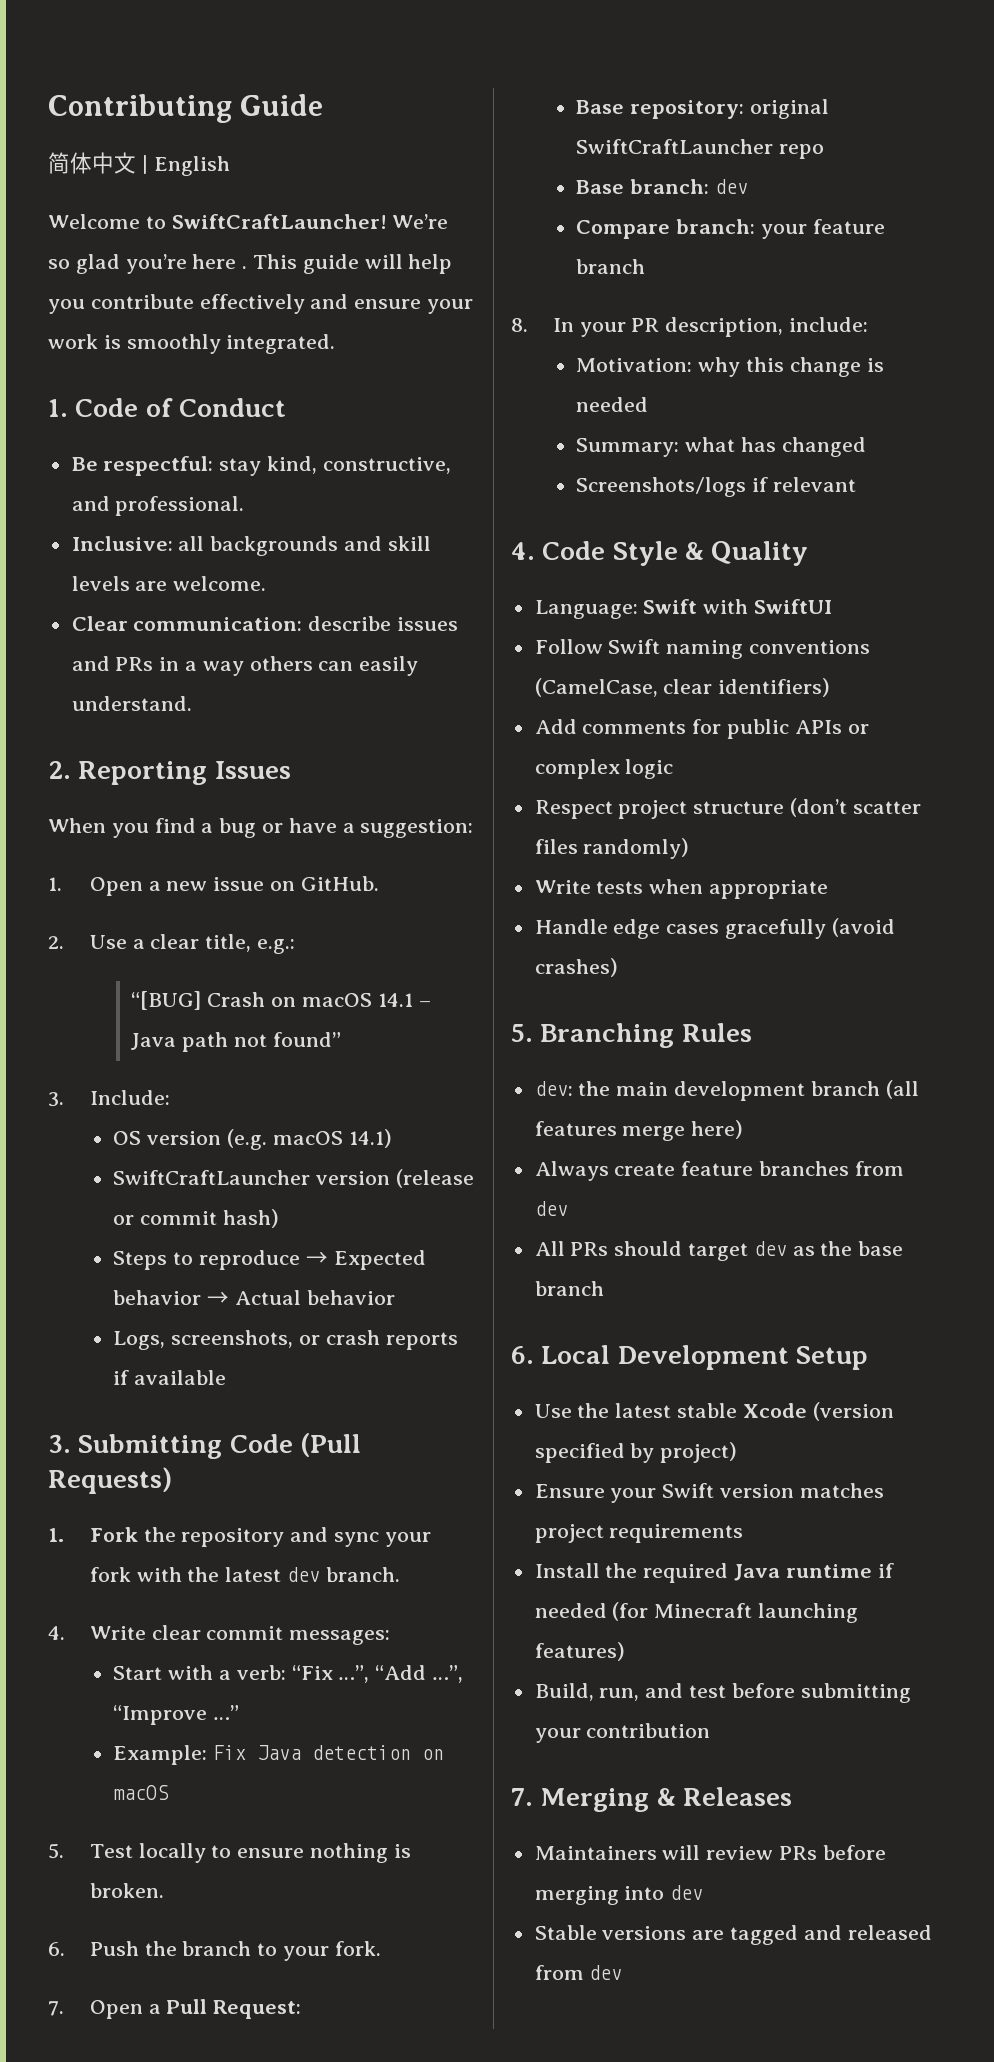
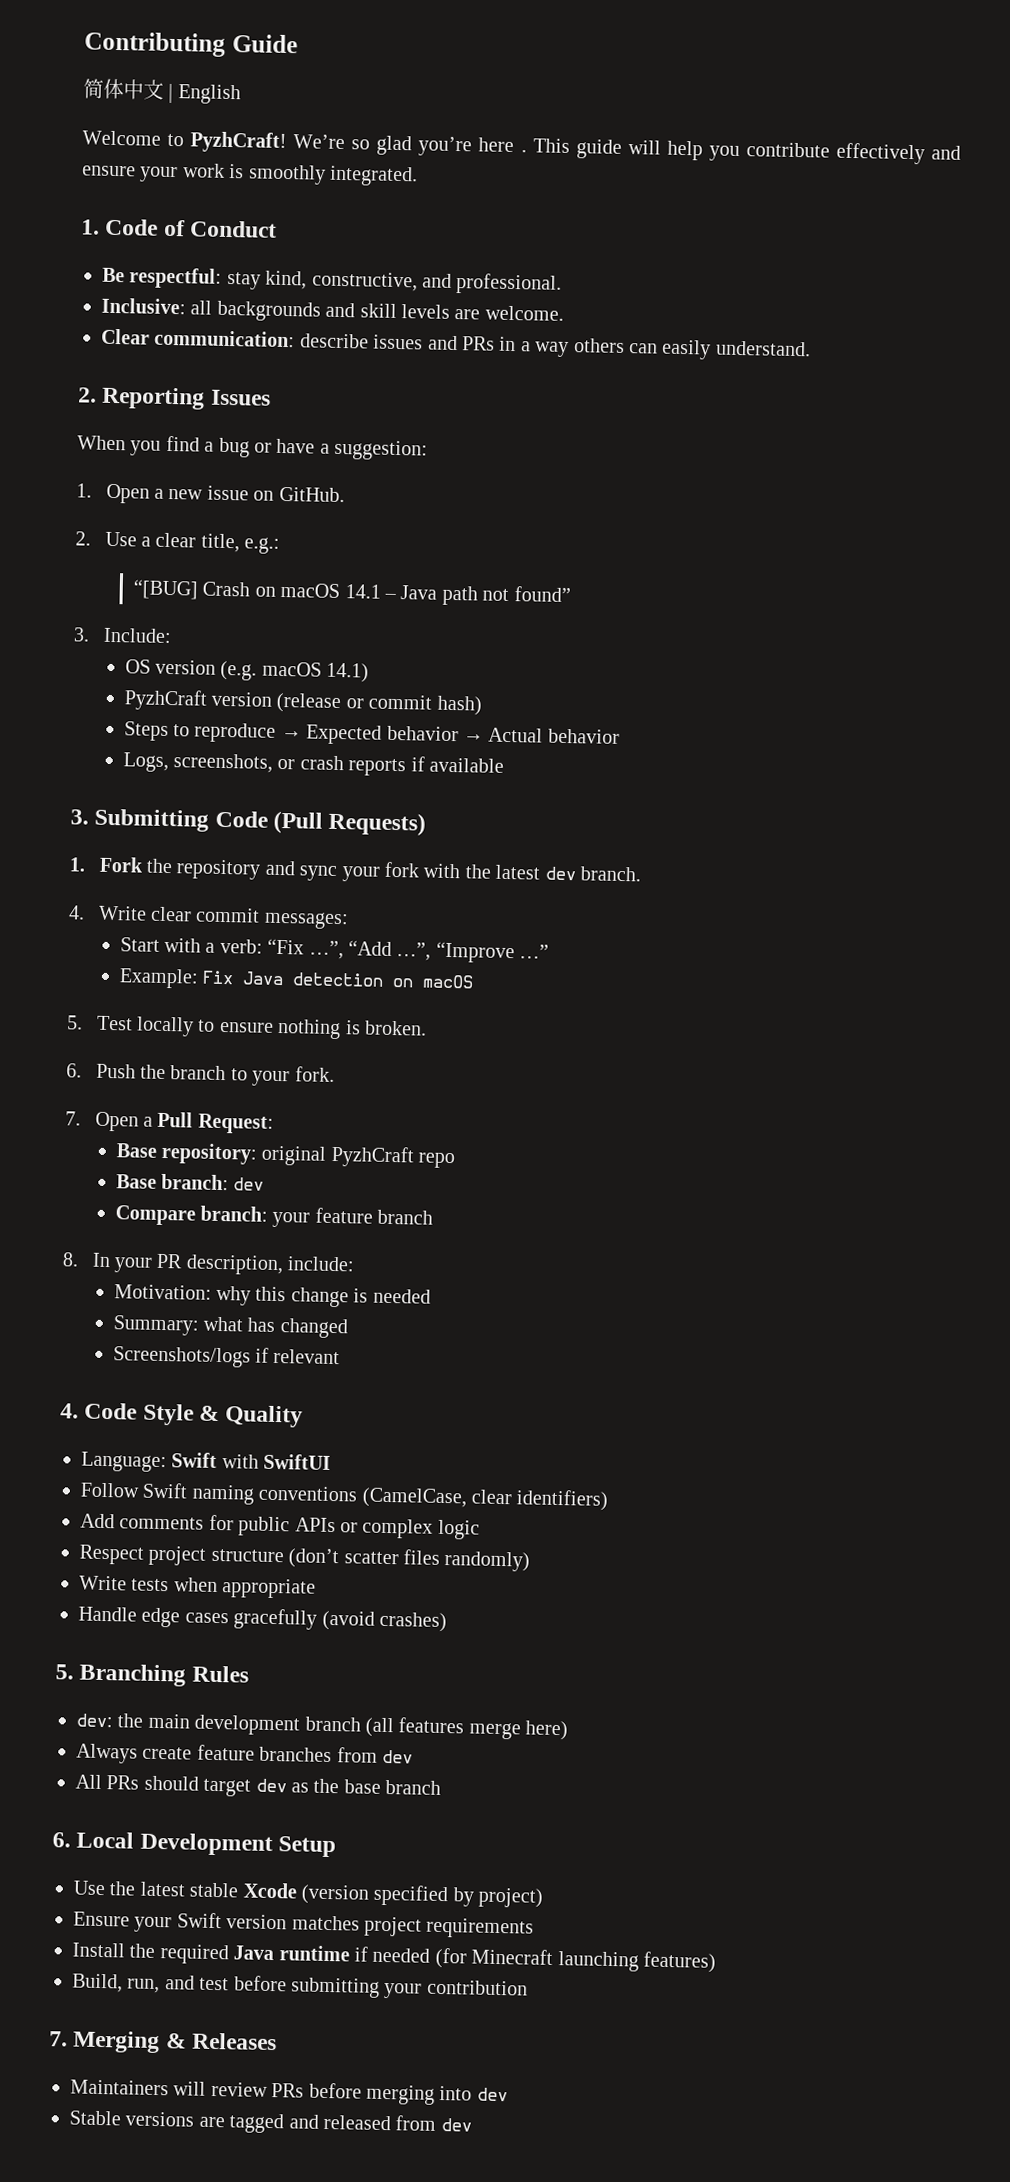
[171,214,387,229] SwiftCraftLauncher! -> [190,131,288,154] PyzhCraft!
[113,1170,311,1185] SwiftCraftLauncher -> [123,689,208,711] PyzhCraft
[576,139,774,154] SwiftCraftLauncher -> [330,1145,414,1168] PyzhCraft

